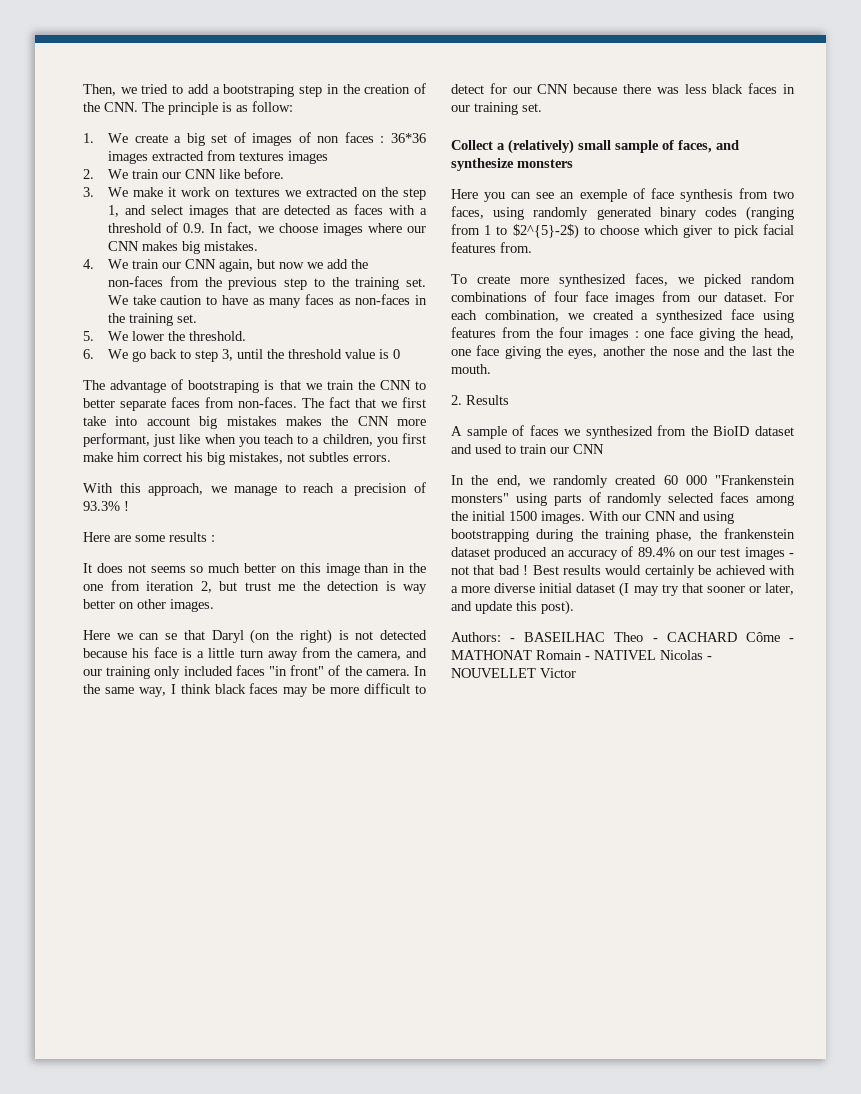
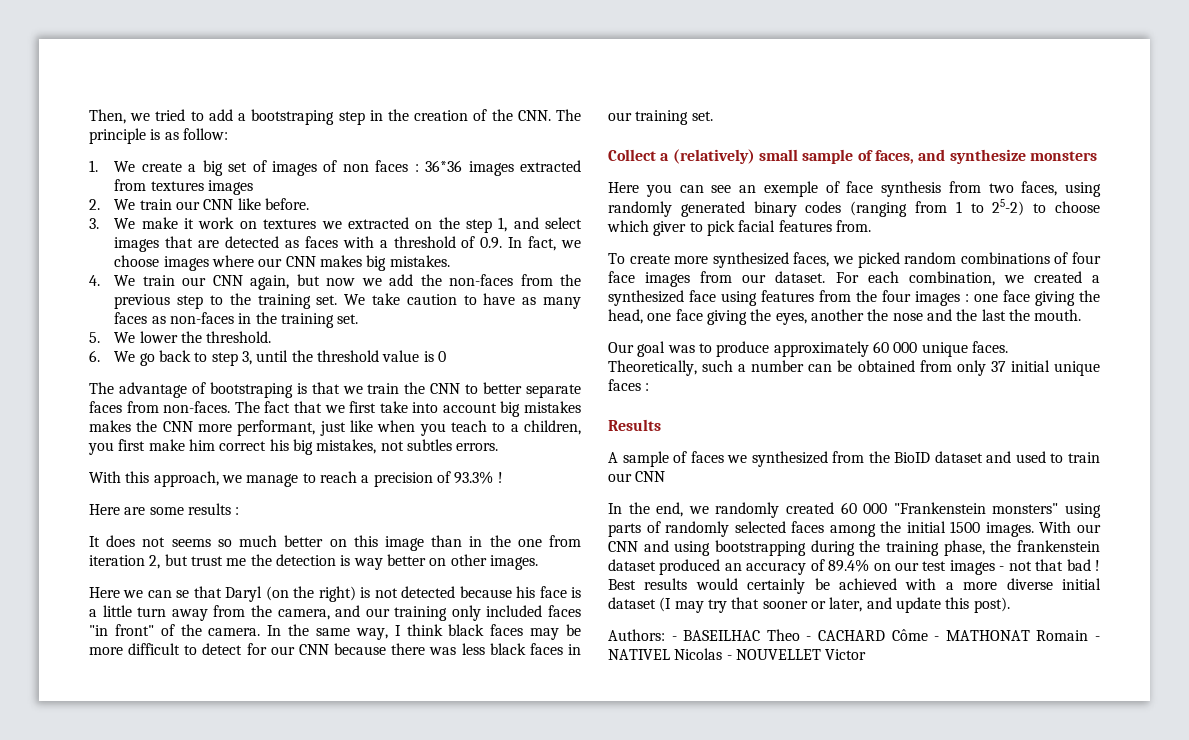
[512,224,579,239] $2^{5}-2$) -> [992,199,1025,216] 25-2)
[451,395,462,405] 2. -> [608,341,1008,357] [608,360,1100,376] [608,379,650,391] Our goal was to produce approximately 60 000 unique faces. Theoretically, such a number can be obtained from only 37 initial unique faces : //

